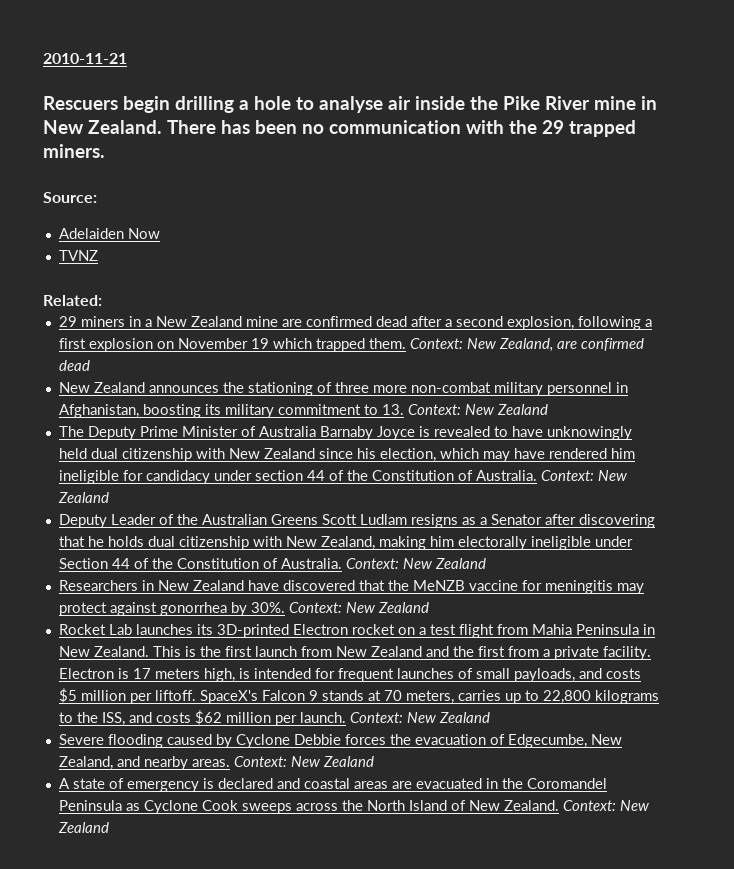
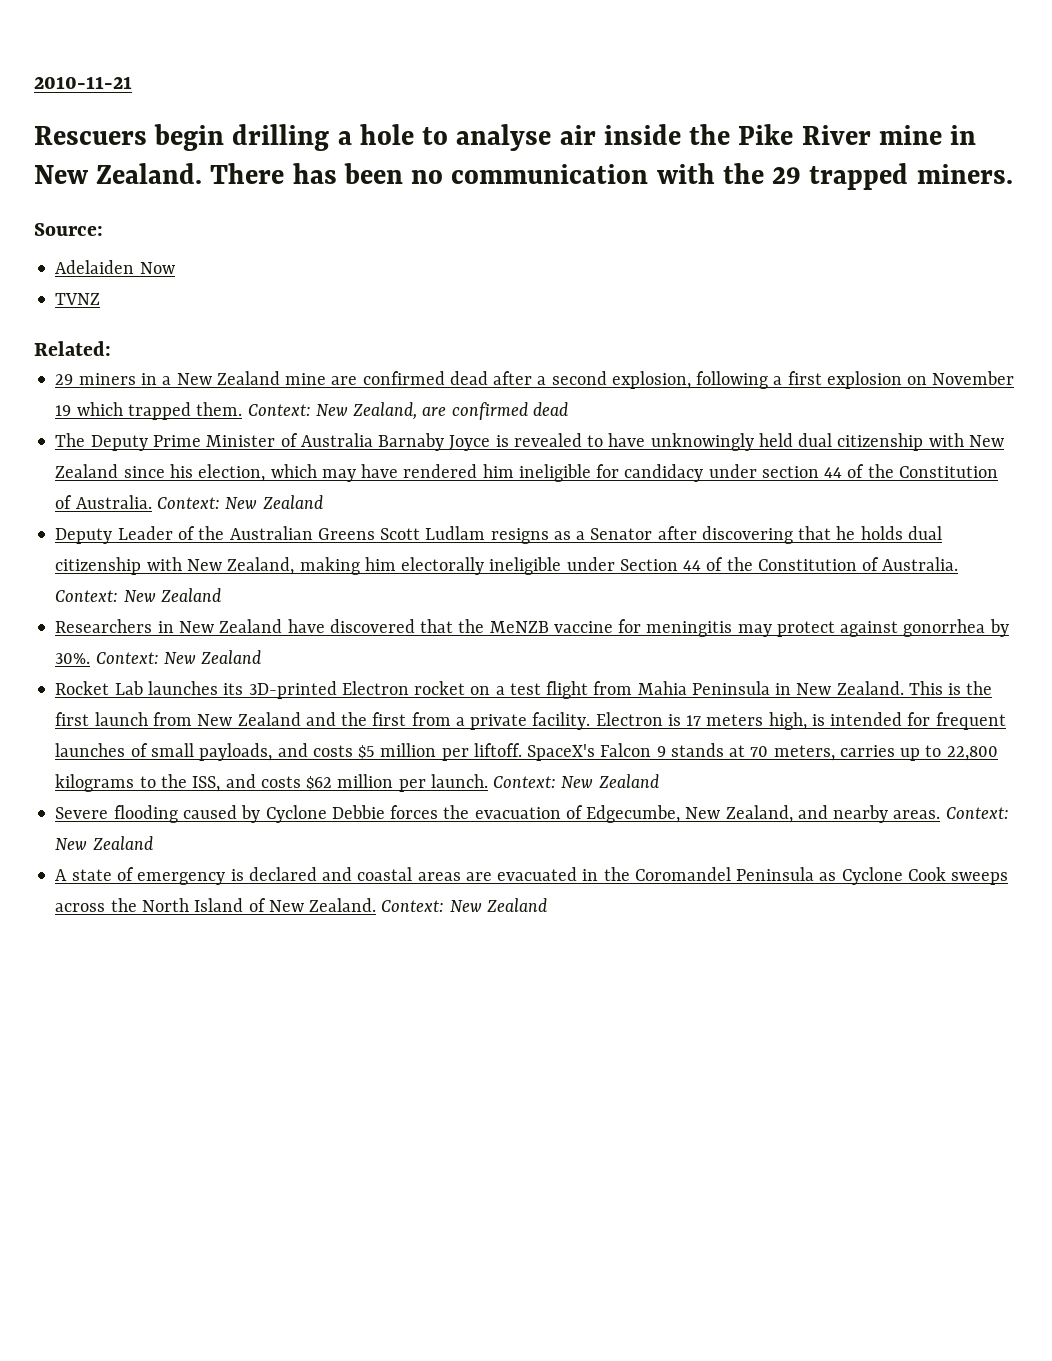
[58,382,628,396] [58,404,548,418] // New Zealand announces the stationing of three more non-combat military personnel in Afghanistan, boosting its military commitment to 13. Context: New Zealand -> (568, 409) none

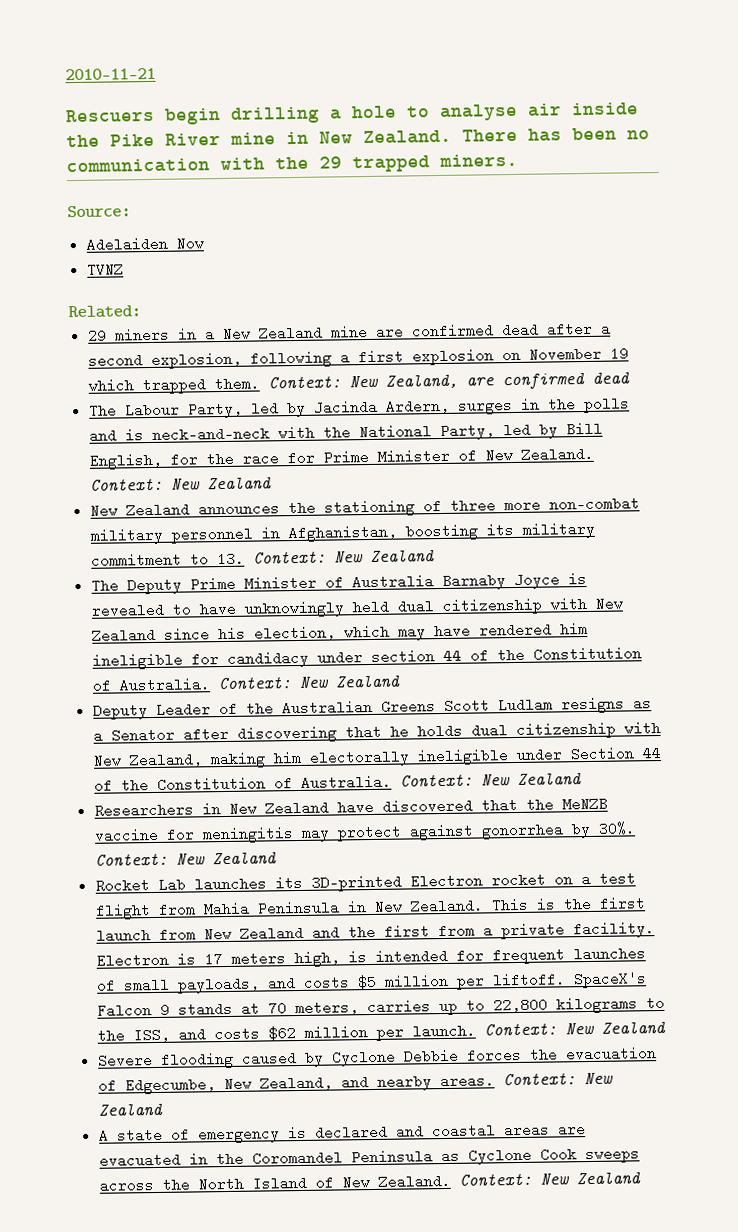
(568, 409) none -> [88,397,630,419] [88,421,603,443] [88,446,594,470] [89,476,272,491] [89,496,640,518] [89,521,595,545] [90,549,435,568] // The Labour Party, led by Jacinda Ardern, surges in the polls and is neck-and-neck with the National Party, led by Bill English, for the race for Prime Minister of New Zealand. Context: New Zealand // New Zealand announces the stationing of three more non-combat military personnel in Afghanistan, boosting its military commitment to 13. Context: New Zealand

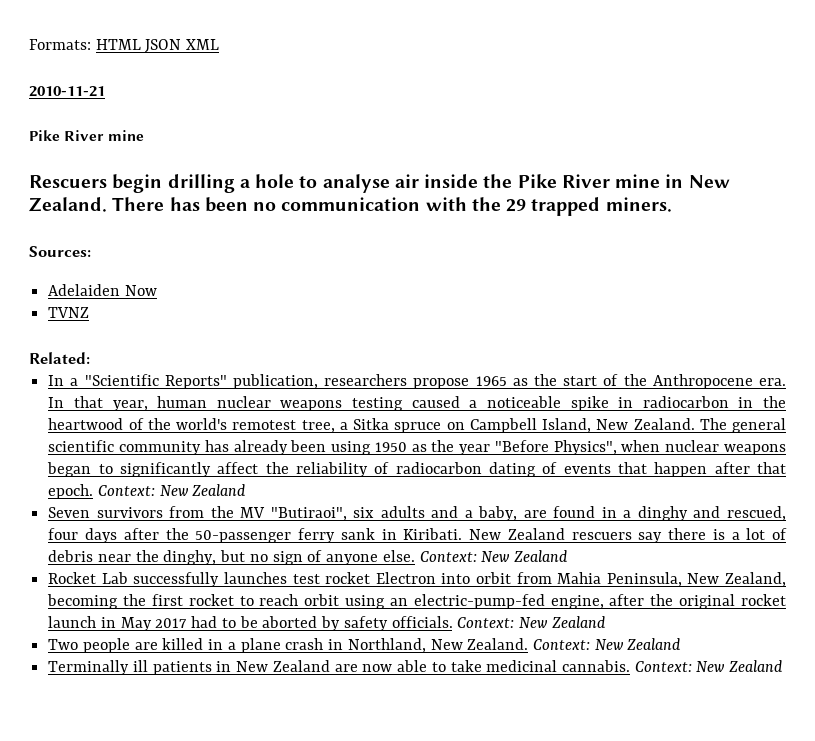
[65,67,156,81] 2010-11-21 -> [29,39,220,53] [29,86,105,97] [29,130,145,141] Formats: HTML JSON XML // 2010-11-21 // Pike River mine
[67,205,131,218] Source: -> [29,246,91,257] Sources:
[87,321,611,343] [87,346,629,369] [87,371,630,395] [88,397,630,419] [88,421,603,443] [88,448,477,470] 29 miners in a New Zealand mine are confirmed dead after a second explosion, following a first explosion on November 19 which trapped them. Context: New Zealand, are confirmed dead // The Labour Party, led by Jacinda Ardern, surges in the polls and is neck-and-neck with the National Party, led by Bill English, for the race for Prime Minister of -> [48,374,786,389] [48,396,786,411] [48,418,786,433] [48,440,786,455] [47,462,786,477] [48,484,247,499] [48,506,786,521] [48,528,787,543] [48,550,568,565] [48,572,786,587] [47,594,786,609] [48,616,606,631] [48,638,426,653] In a "Scientific Reports" publication, researchers propose 1965 as the start of the Anthropocene era. In that year, human nuclear weapons testing caused a noticeable spike in radiocarbon in the heartwood of the world's remotest tree, a Sitka spruce on Campbell Island, New Zealand. The general scientific community has already been using 1950 as the year "Before Physics", when nuclear weapons began to significantly affect the reliability of radiocarbon dating of events that happen after that epoch. Context: New Zealand // Seven survivors from the MV "Butiraoi", six adults and a baby, are found in a dinghy and rescued, four days after the 50-passenger ferry sank in Kiribati. New Zealand rescuers say there is a lot of debris near the dinghy, but no sign of anyone else. Context: New Zealand // Rocket Lab successfully launches test rocket Electron into orbit from Mahia Peninsula, New Zealand, becoming the first rocket to reach orbit using an electric-pump-fed engine, after the original rocket launch in May 2017 had to be aborted by safety officials. Context: New Zealand // Two people are killed in a plane crash in Northland,
[89,496,640,518] [89,521,595,545] [90,549,435,568] [90,572,587,595] [90,596,623,618] [91,622,588,643] [91,646,642,670] [91,674,400,693] [92,696,652,720] [92,721,661,743] [92,745,662,769] [93,772,582,793] [93,796,608,818] [93,821,636,844] [94,851,277,866] [94,871,636,893] [94,896,646,920] [95,921,655,943] [95,946,646,968] [95,971,647,994] [96,996,665,1018] [96,1020,666,1043] [97,1046,657,1069] [97,1072,614,1095] [97,1102,163,1116] [98,1122,586,1144] [98,1146,640,1168] [98,1173,451,1193] New Zealand announces the stationing of three more non-combat military personnel in Afghanistan, boosting its military commitment to 13. Context: New Zealand // The Deputy Prime Minister of Australia Barnaby Joyce is revealed to have unknowingly held dual citizenship with New Zealand since his election, which may have rendered him ineligible for candidacy under section 44 of the Constitution of Australia. Context: New Zealand // Deputy Leader of the Australian Greens Scott Ludlam resigns as a Senator after discovering that he holds dual citizenship with New Zealand, making him electorally ineligible under Section 44 of the Constitution of Australia. Context: New Zealand // Researchers in New Zealand have discovered that the MeNZB vaccine for meningitis may protect against gonorrhea by 30%. Context: New Zealand // Rocket Lab launches its 3D-printed Electron rocket on a test flight from Mahia Peninsula in New Zealand. This is the first launch from New Zealand and the first from a private facility. Electron is 17 meters high, is intended for frequent launches of small payloads, and costs $5 million per liftoff. SpaceX's Falcon 9 stands at 70 meters, carries up to 22,800 kilograms to the ISS, and costs $62 million per launch. Context: New Zealand // Severe flooding caused by Cyclone Debbie forces the evacuation of Edgecumbe, New Zealand, and nearby areas. Context: New Zealand // A state of emergency is declared and coastal areas are evacuated in the Coromandel Peninsula as Cyclone Cook sweeps across the North Island of New Zealand. -> [48,660,630,675] Terminally ill patients in New Zealand are now able to take medicinal cannabis.

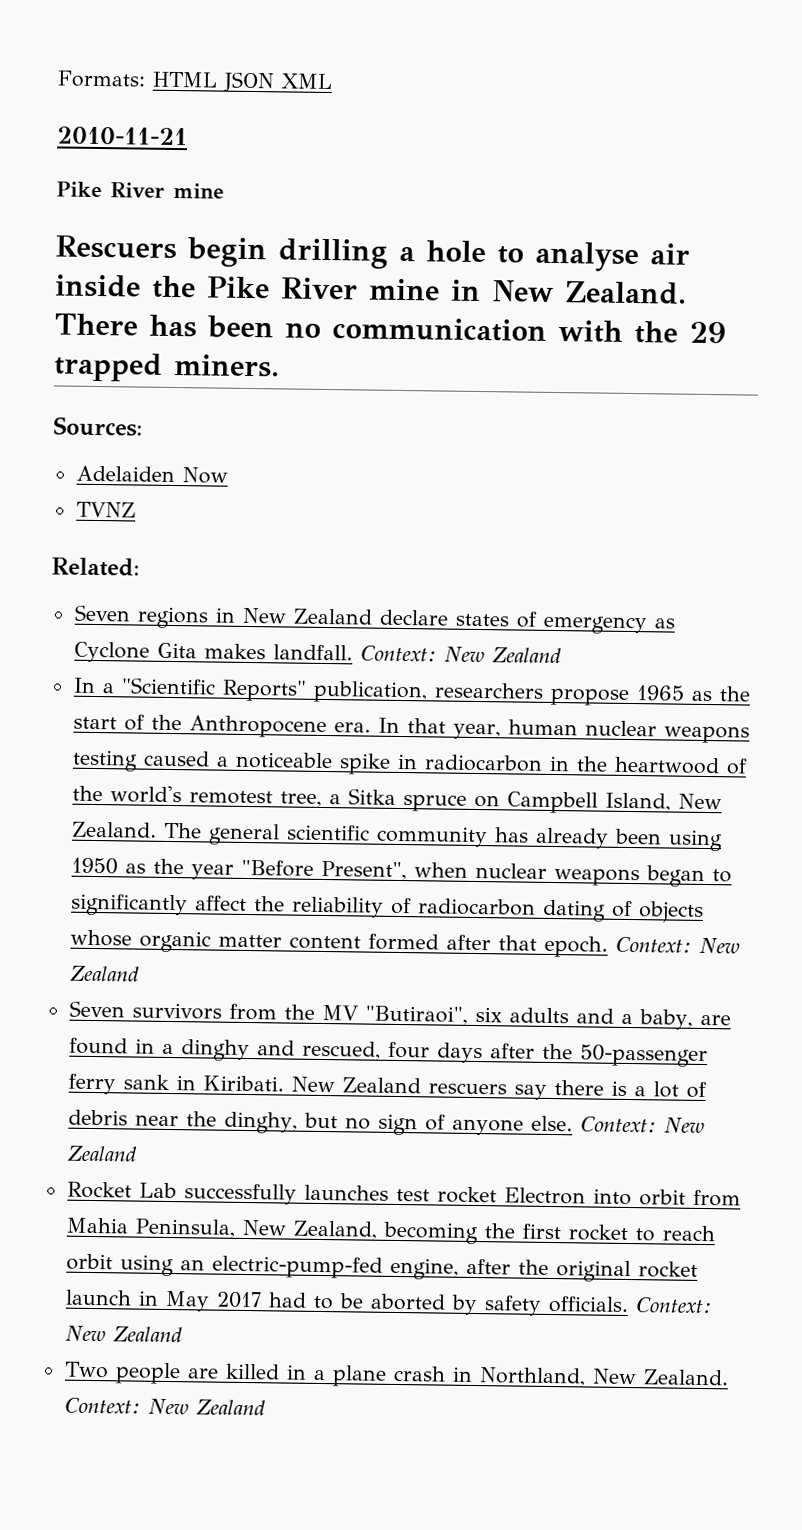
(90, 358) none -> [73,604,675,635] [73,641,562,664] // Seven regions in New Zealand declare states of emergency as Cyclone Gita makes landfall. Context: New Zealand
[553,440,617,455] Physics", -> [320,860,407,881] Present",
[563,462,708,477] events that happen -> [637,901,704,923] [69,929,439,953] objects whose organic matter content formed
[48,660,784,675] // Terminally ill patients in New Zealand are now able to take medicinal cannabis. Context: New Zealand -> (266, 1407) none

